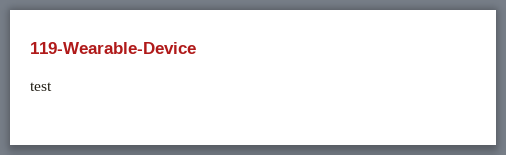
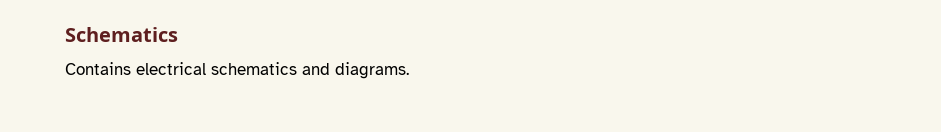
[30,42,196,54] [30,82,52,91] 119-Wearable-Device // test -> [65,27,178,42] [65,62,409,79] Schematics // Contains electrical schematics and diagrams.

